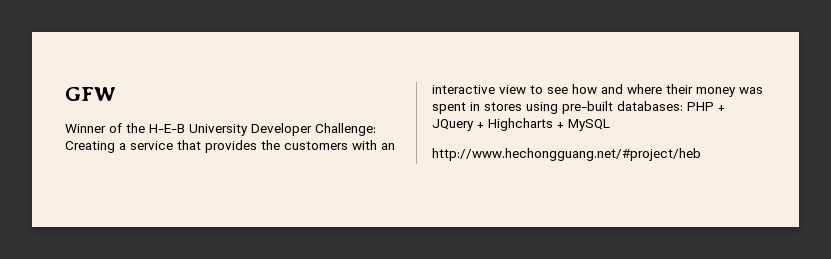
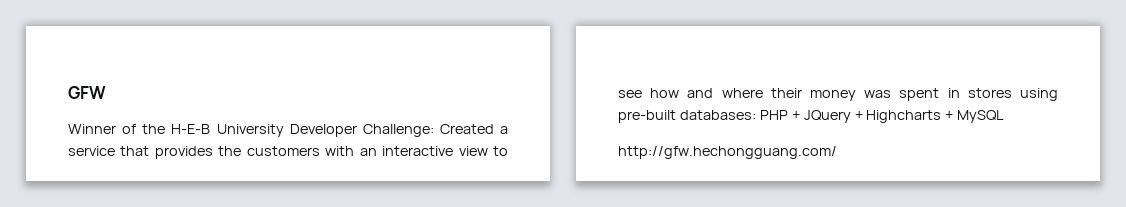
[65,141,115,153] Creating -> [439,124,494,134] Created
[432,148,701,161] http://www.hechongguang.net/#project/heb -> [618,146,837,159] http://gfw.hechongguang.com/

